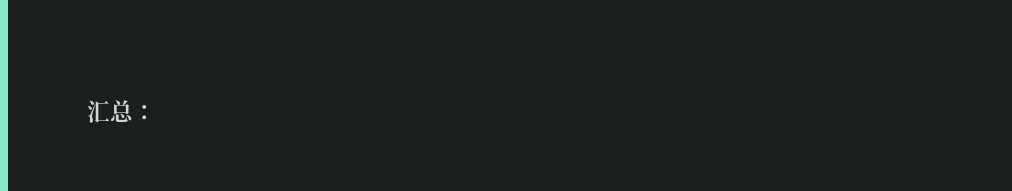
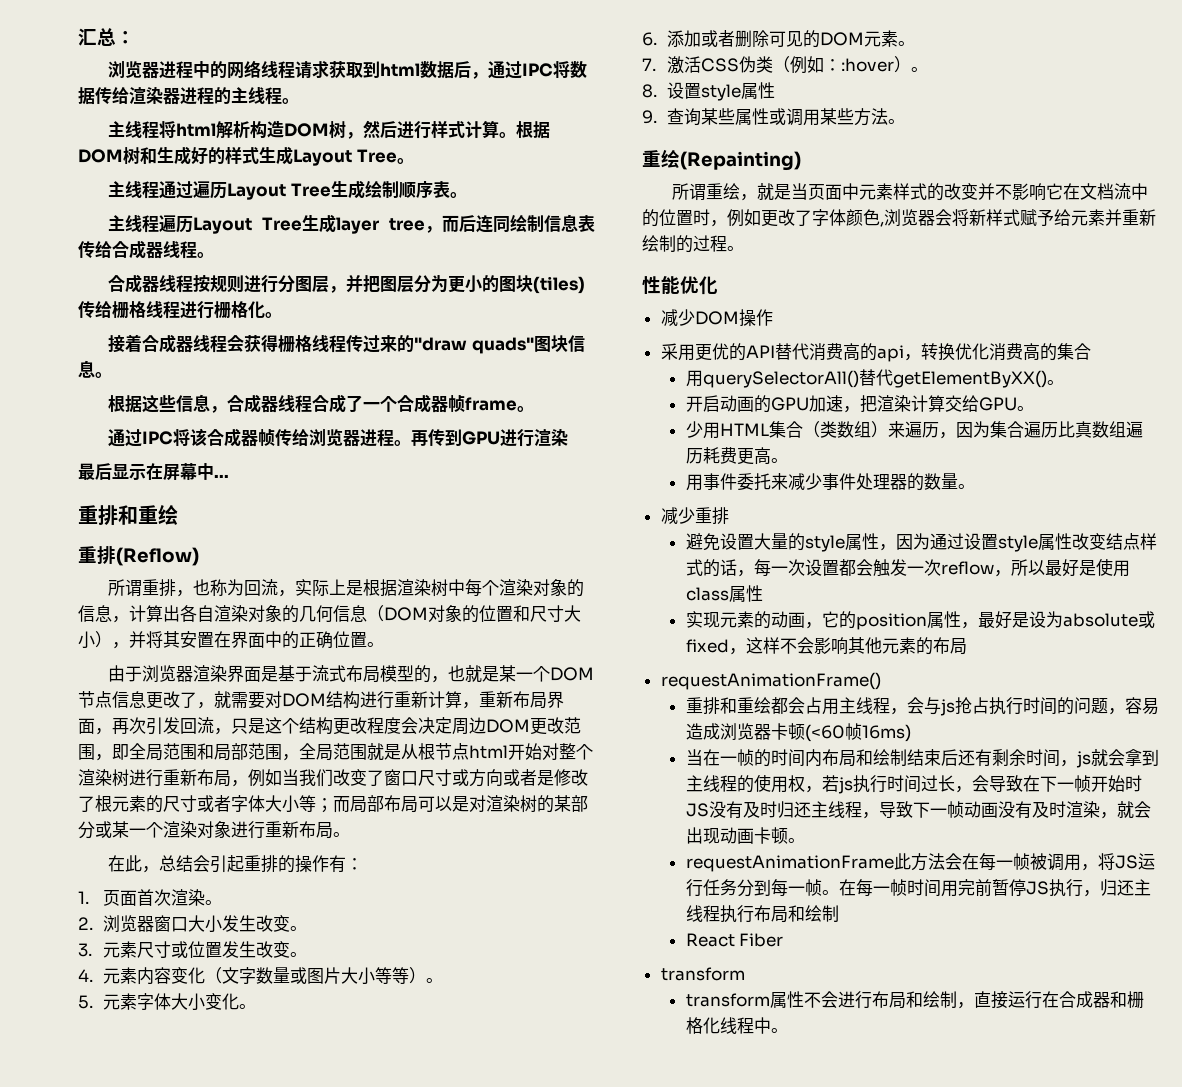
(156, 112) none -> [108,60,588,79] [78,87,299,105] [108,120,551,139] [78,146,414,166] [108,180,467,200] [108,214,595,234] [78,240,214,259] [108,274,586,294] [78,301,282,319] [108,334,585,354] [78,360,112,378] [108,394,535,413] [108,428,569,447] [78,463,229,481] [78,504,178,525] [78,546,199,566] [108,579,585,597] [78,605,581,623] [78,631,384,649] [108,665,595,683] [78,691,564,709] [78,717,581,735] [78,743,593,761] [78,769,588,787] [78,795,588,813] [78,821,350,839] [108,855,364,873] [78,889,222,906] [78,915,307,933] [78,941,307,958] [78,967,443,985] [78,993,256,1011] [642,30,915,48] [642,56,928,74] [642,82,775,101] [642,108,905,126] [642,149,801,171] [672,183,1149,201] [642,209,1156,227] [642,235,744,253] [642,276,718,295] [660,309,773,327] [660,343,1091,362] [685,369,1064,388] [685,395,1034,413] [685,421,1143,439] [685,447,788,465] [685,473,975,491] [660,507,729,525] [685,533,1157,552] [685,558,1130,577] [685,585,763,602] [685,611,1155,630] [685,637,967,655] [660,672,881,690] [685,697,1159,716] [685,723,911,742] [685,749,1159,768] [685,774,1142,794] [685,801,1151,819] [685,827,805,844] [685,853,1155,872] [685,879,1151,897] [685,905,839,923] [685,933,784,947] [660,967,745,981] [685,991,1144,1009] [685,1017,788,1034] // 浏览器进程中的网络线程请求获取到html数据后，通过IPC将数据传给渲染器进程的主线程。 // 主线程将html解析构造DOM树，然后进行样式计算。根据DOM树和生成好的样式生成Layout Tree。 // 主线程通过遍历Layout Tree生成绘制顺序表。 // 主线程遍历Layout Tree生成layer tree，而后连同绘制信息表传给合成器线程。 // 合成器线程按规则进行分图层，并把图层分为更小的图块(tiles)传给栅格线程进行栅格化。 // 接着合成器线程会获得栅格线程传过来的"draw quads"图块信息。 // 根据这些信息，合成器线程合成了一个合成器帧frame。 // 通过IPC将该合成器帧传给浏览器进程。再传到GPU进行渲染 // 最后显示在屏幕中... // 重排和重绘 // 重排(Reflow) // 所谓重排，也称为回流，实际上是根据渲染树中每个渲染对象的信息，计算出各自渲染对象的几何信息（DOM对象的位置和尺寸大小），并将其安置在界面中的正确位置。 // 由于浏览器渲染界面是基于流式布局模型的，也就是某一个DOM节点信息更改了，就需要对DOM结构进行重新计算，重新布局界面，再次引发回流，只是这个结构更改程度会决定周边DOM更改范围，即全局范围和局部范围，全局范围就是从根节点html开始对整个渲染树进行重新布局，例如当我们改变了窗口尺寸或方向或者是修改了根元素的尺寸或者字体大小等；而局部布局可以是对渲染树的某部分或某一个渲染对象进行重新布局。 // 在此，总结会引起重排的操作有： // 1.页面首次渲染。 // 2.浏览器窗口大小发生改变。 // 3.元素尺寸或位置发生改变。 // 4.元素内容变化（文字数量或图片大小等等）。 // 5.元素字体大小变化。 // 6.添加或者删除可见的DOM元素。 // 7.激活CSS伪类（例如：:hover）。 // 8.设置style属性 // 9.查询某些属性或调用某些方法。 // 重绘(Repainting) // 所谓重绘，就是当页面中元素样式的改变并不影响它在文档流中的位置时，例如更改了字体颜色,浏览器会将新样式赋予给元素并重新绘制的过程。 // 性能优化 // 减少DOM操作 // 采用更优的API替代消费高的api，转换优化消费高的集合 // 用querySelectorAll()替代getElementByXX()。 // 开启动画的GPU加速，把渲染计算交给GPU。 // 少用HTML集合（类数组）来遍历，因为集合遍历比真数组遍历耗费更高。 // 用事件委托来减少事件处理器的数量。 // 减少重排 // 避免设置大量的style属性，因为通过设置style属性改变结点样式的话，每一次设置都会触发一次reflow，所以最好是使用class属性 // 实现元素的动画，它的position属性，最好是设为absolute或fixed，这样不会影响其他元素的布局 // requestAnimationFrame() // 重排和重绘都会占用主线程，会与js抢占执行时间的问题，容易造成浏览器卡顿(<60帧16ms) // 当在一帧的时间内布局和绘制结束后还有剩余时间，js就会拿到主线程的使用权，若js执行时间过长，会导致在下一帧开始时JS没有及时归还主线程，导致下一帧动画没有及时渲染，就会出现动画卡顿。 // requestAnimationFrame此方法会在每一帧被调用，将JS运行任务分到每一帧。在每一帧时间用完前暂停JS执行，归还主线程执行布局和绘制 // React Fiber // transform // transform属性不会进行布局和绘制，直接运行在合成器和栅格化线程中。

